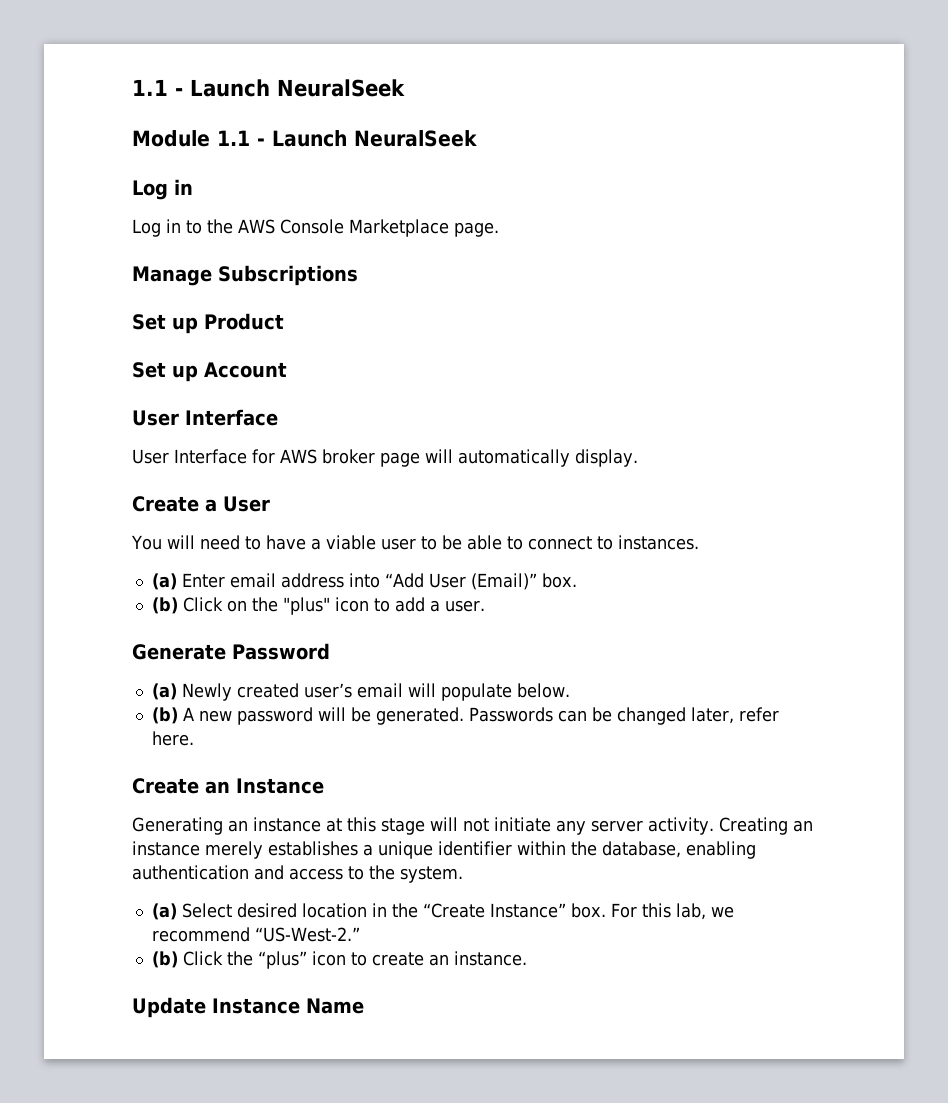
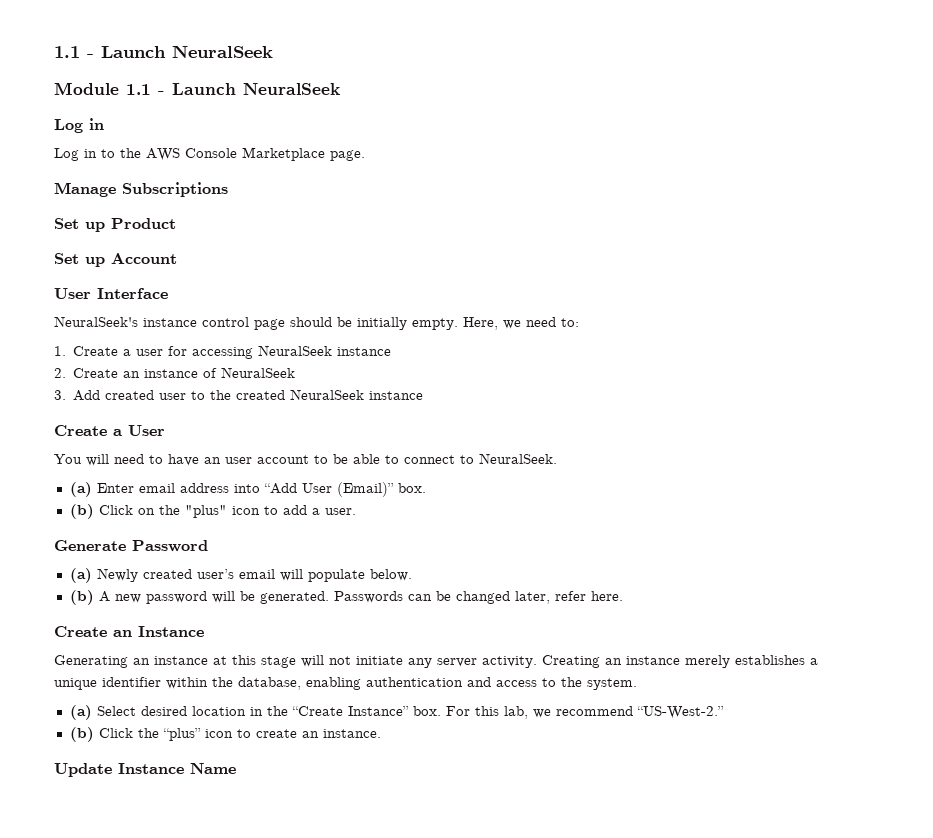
[132,449,638,467] User Interface for AWS broker page will automatically display. -> [54,316,579,330] [54,345,392,359] [54,367,296,378] [54,389,424,401] NeuralSeek's instance control page should be initially empty. Here, we need to: // 1. Create a user for accessing NeuralSeek instance // 2. Create an instance of NeuralSeek // 3. Add created user to the created NeuralSeek instance
[310,535,416,550] a viable user -> [204,455,309,464] an user account
[617,535,699,550] instances. -> [479,453,557,464] NeuralSeek.

